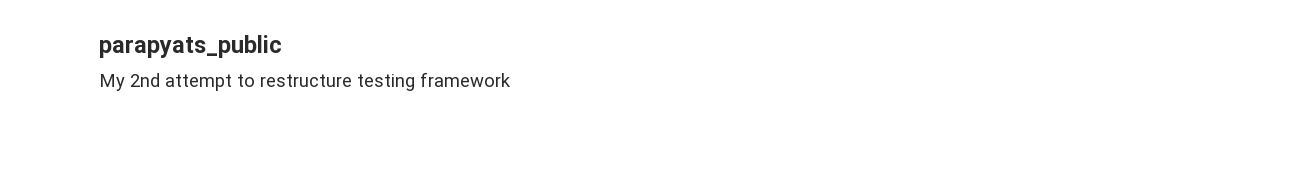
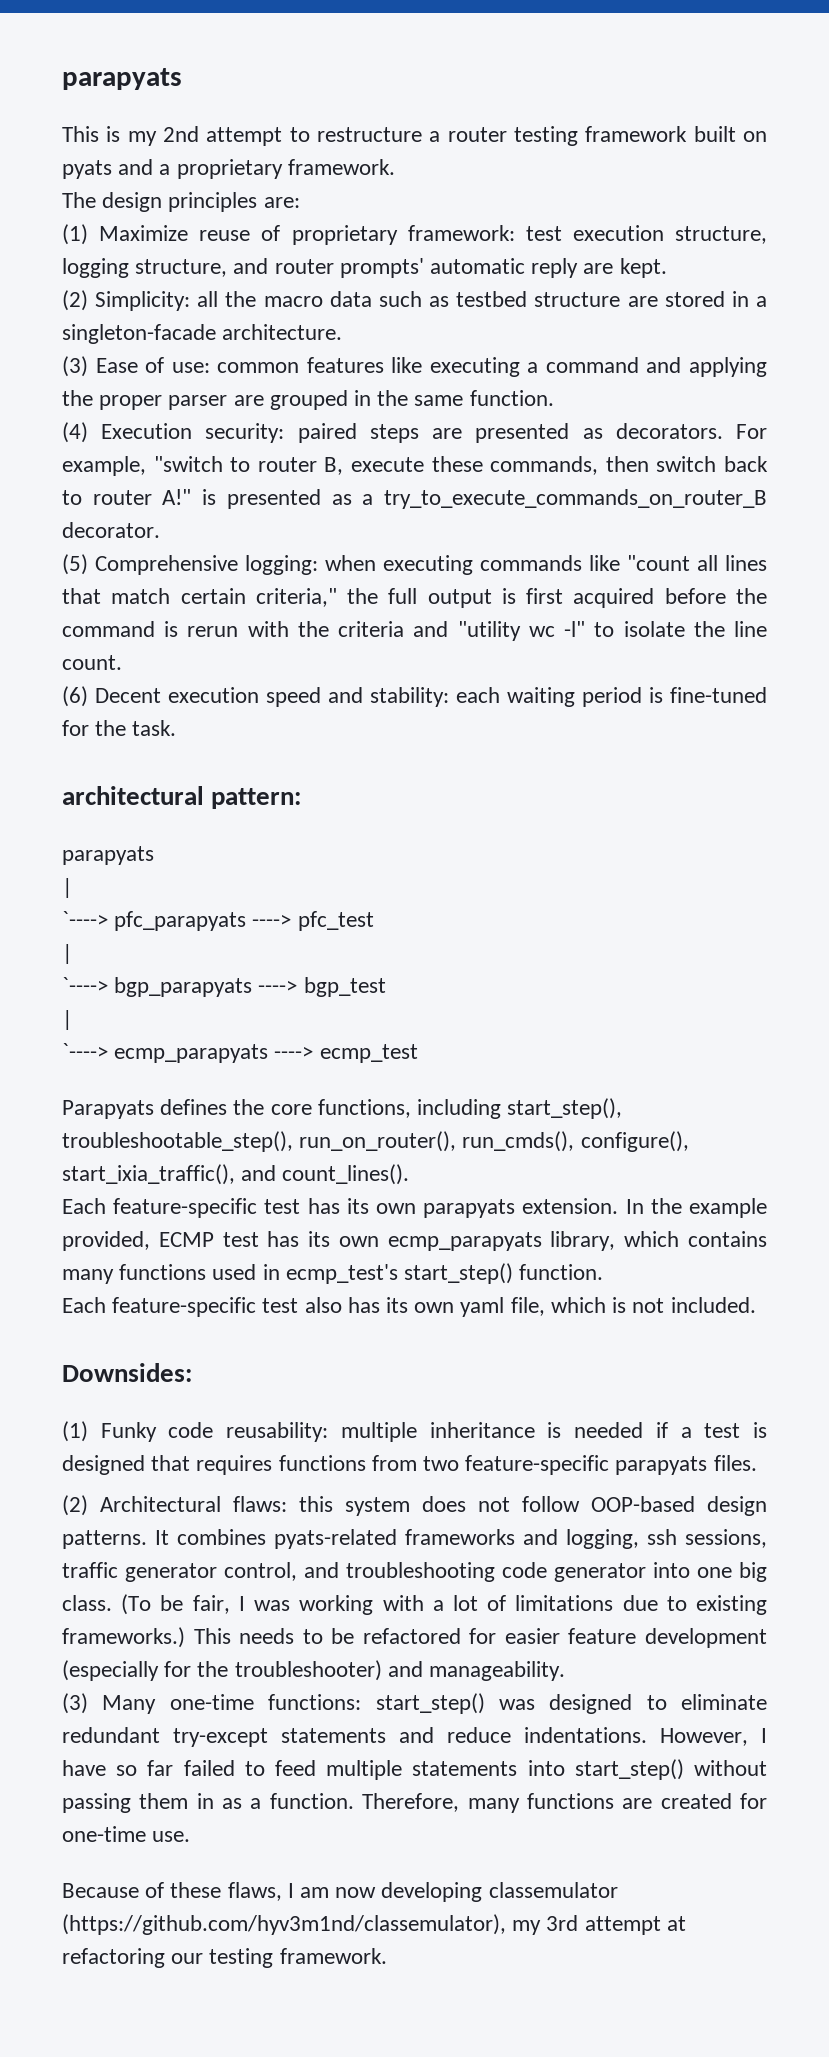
[99,35,282,58] [99,72,511,91] parapyats_public // My 2nd attempt to restructure testing framework -> [62,68,182,90] [62,126,767,146] [62,159,395,179] [62,192,300,212] [62,224,767,245] [62,258,667,278] [62,290,767,311] [62,324,343,344] [62,356,767,377] [62,390,554,410] [62,422,767,443] [62,456,769,476] [62,489,767,509] [62,522,160,538] [62,554,767,575] [62,588,767,608] [62,621,768,641] [62,655,122,670] [62,686,767,707] [62,720,177,736] [62,786,302,809] [62,846,154,865] [62,878,73,898] [62,911,374,931] [62,944,73,964] [62,977,386,997] [62,1010,73,1030] [62,1043,418,1063] [62,1098,623,1119] [62,1131,689,1152] [62,1164,410,1185] [62,1198,767,1218] [62,1231,767,1251] [62,1263,604,1284] [62,1297,756,1317] [62,1363,192,1382] [62,1421,768,1442] [62,1455,757,1475] [62,1495,767,1516] [62,1529,767,1549] [62,1562,767,1582] [62,1594,767,1615] [62,1627,767,1648] [62,1660,566,1681] [62,1693,767,1714] [62,1727,767,1747] [62,1759,767,1780] [62,1793,768,1813] [62,1826,191,1842] [62,1882,618,1902] [62,1914,686,1935] [62,1948,387,1968] parapyats // This is my 2nd attempt to restructure a router testing framework built on pyats and a proprietary framework. // The design principles are: // (1) Maximize reuse of proprietary framework: test execution structure, logging structure, and router prompts' automatic reply are kept. // (2) Simplicity: all the macro data such as testbed structure are stored in a singleton-facade architecture. // (3) Ease of use: common features like executing a command and applying the proper parser are grouped in the same function. // (4) Execution security: paired steps are presented as decorators. For example, "switch to router B, execute these commands, then switch back to router A!" is presented as a try_to_execute_commands_on_router_B decorator. // (5) Comprehensive logging: when executing commands like "count all lines that match certain criteria," the full output is first acquired before the command is rerun with the criteria and "utility wc -l" to isolate the line count. // (6) Decent execution speed and stability: each waiting period is fine-tuned for the task. // architectural pattern: // parapyats // | // `----> pfc_parapyats ----> pfc_test // | // `----> bgp_parapyats ----> bgp_test // | // `----> ecmp_parapyats ----> ecmp_test // Parapyats defines the core functions, including start_step(), troubleshootable_step(), run_on_router(), run_cmds(), configure(), start_ixia_traffic(), and count_lines(). // Each feature-specific test has its own parapyats extension. In the example provided, ECMP test has its own ecmp_parapyats library, which contains many functions used in ecmp_test's start_step() function. // Each feature-specific test also has its own yaml file, which is not included. // Downsides: // (1) Funky code reusability: multiple inheritance is needed if a test is designed that requires functions from two feature-specific parapyats files. // (2) Architectural flaws: this system does not follow OOP-based design patterns. It combines pyats-related frameworks and logging, ssh sessions, traffic generator control, and troubleshooting code generator into one big class. (To be fair, I was working with a lot of limitations due to existing frameworks.) This needs to be refactored for easier feature development (especially for the troubleshooter) and manageability. // (3) Many one-time functions: start_step() was designed to eliminate redundant try-except statements and reduce indentations. However, I have so far failed to feed multiple statements into start_step() without passing them in as a function. Therefore, many functions are created for one-time use. // Because of these flaws, I am now developing classemulator (https://github.com/hyv3m1nd/classemulator), my 3rd attempt at refactoring our testing framework.

